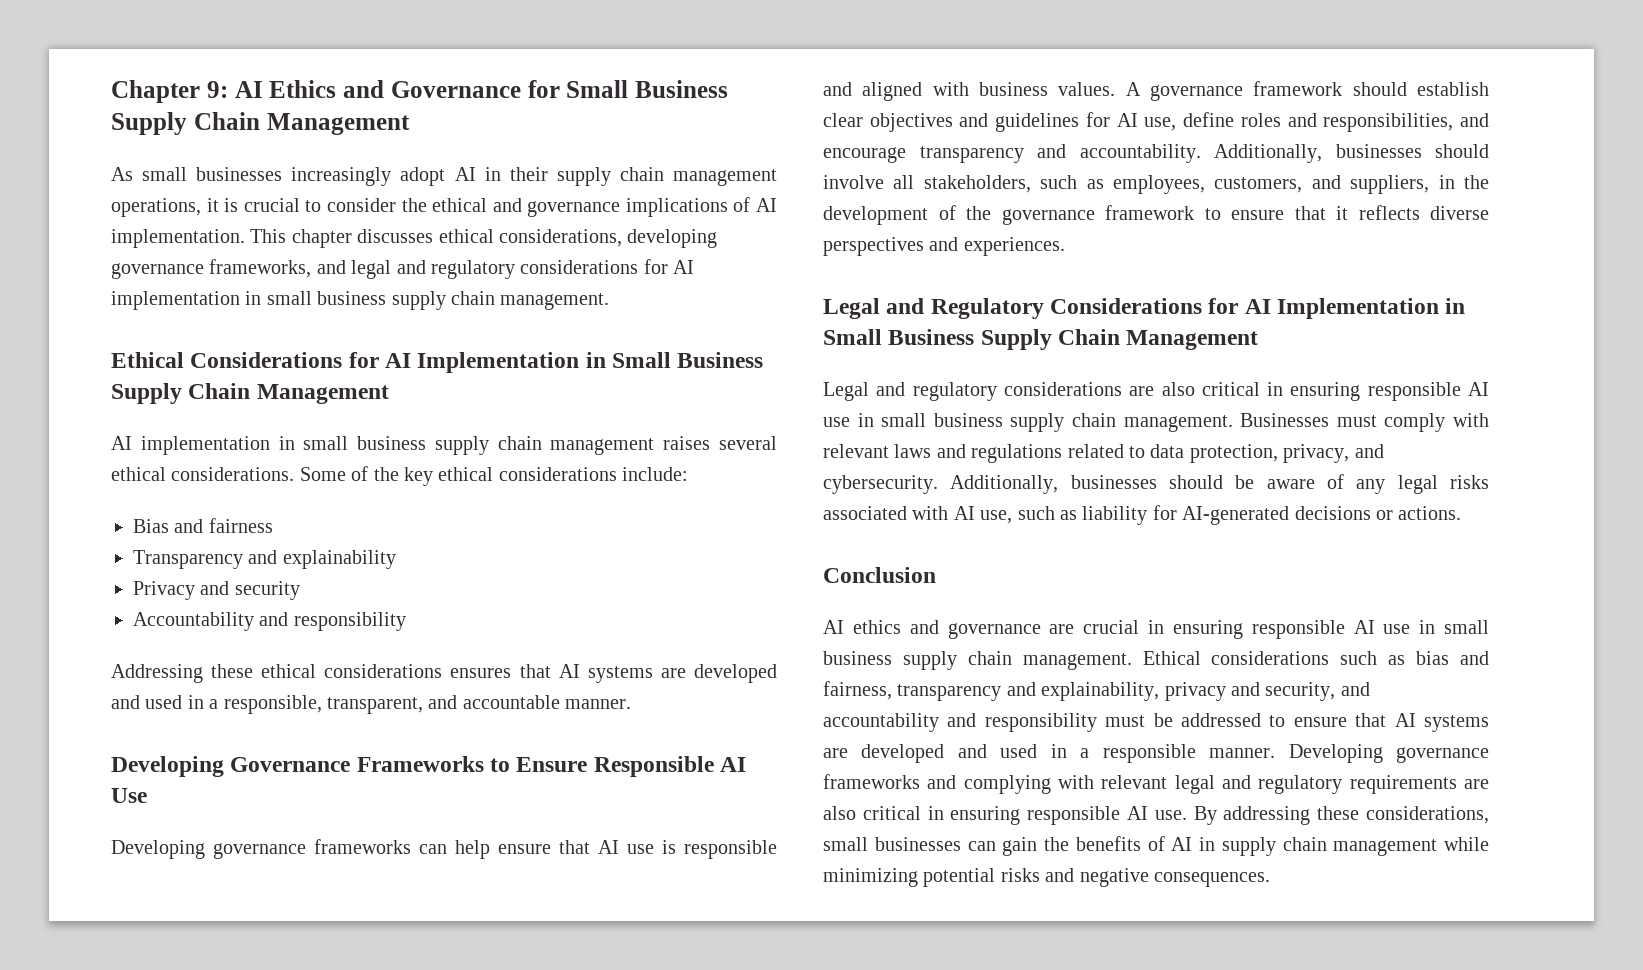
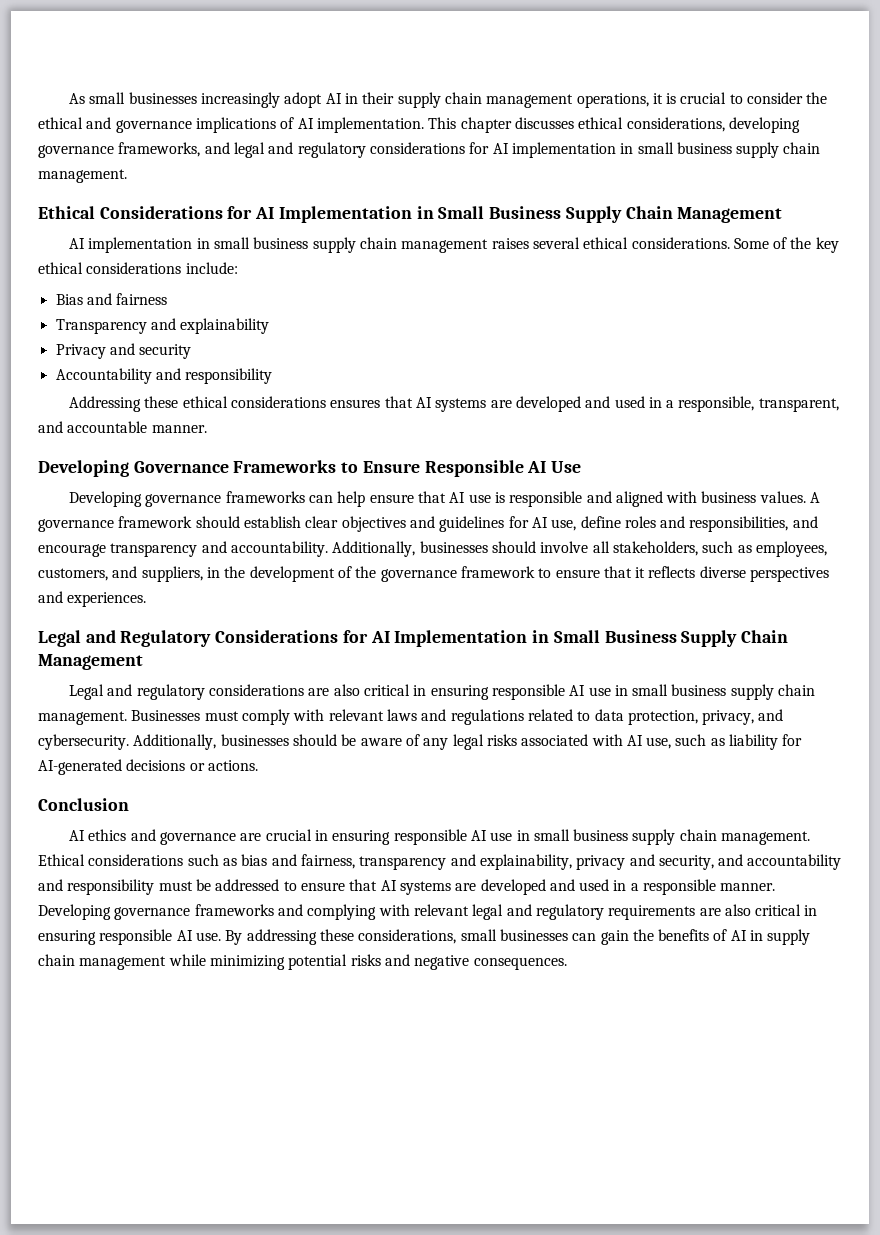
[111,80,728,103] [111,112,410,135] Chapter 9: AI Ethics and Governance for Small Business Supply Chain Management // -> (68, 98) none

